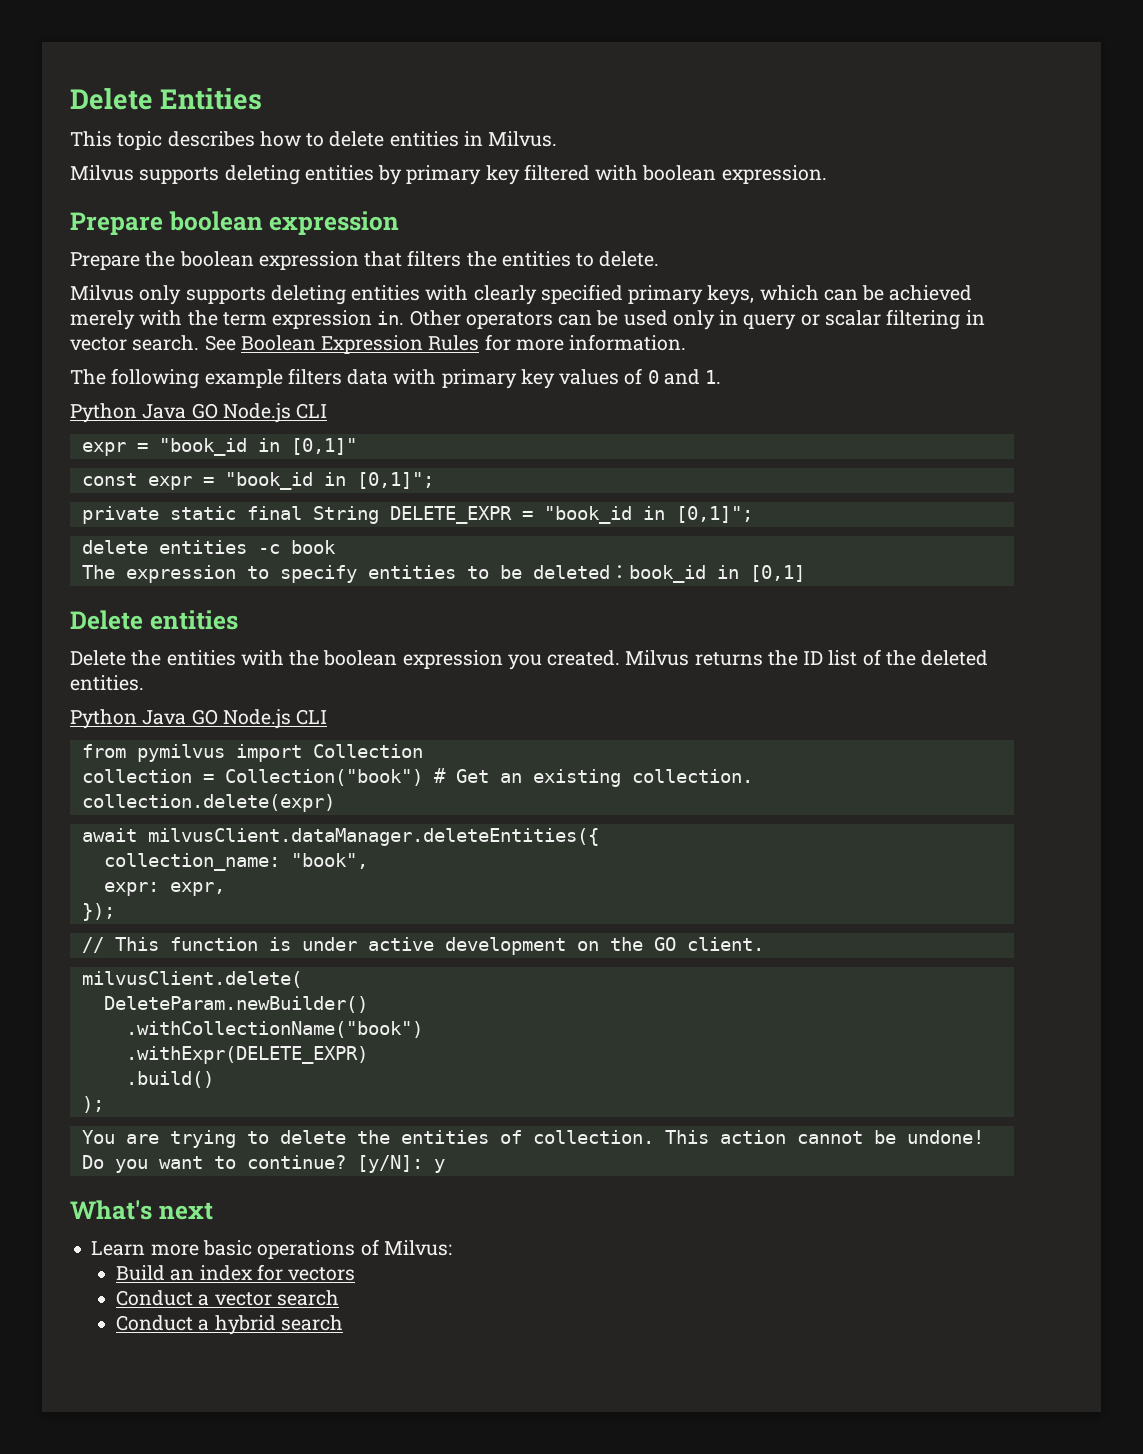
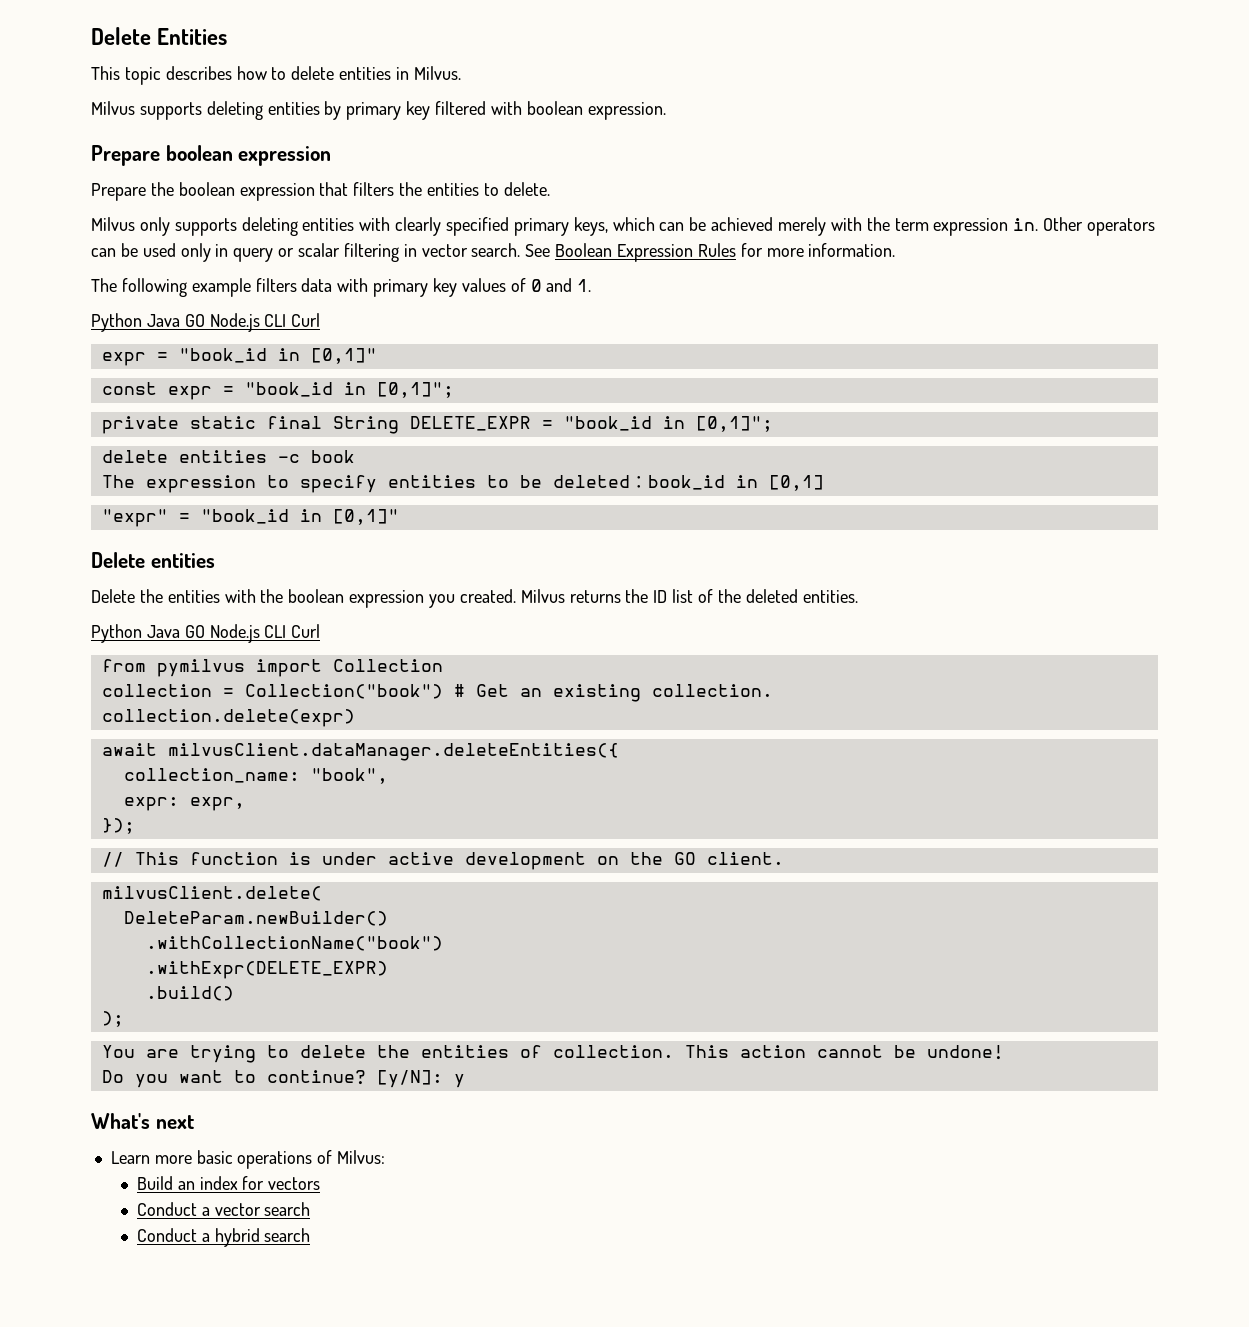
(328, 411) none -> [291,313,321,327] Curl
(805, 573) none -> [101,509,399,527] // "expr" = "book_id in [0,1]"
(328, 717) none -> [291,624,321,638] Curl

